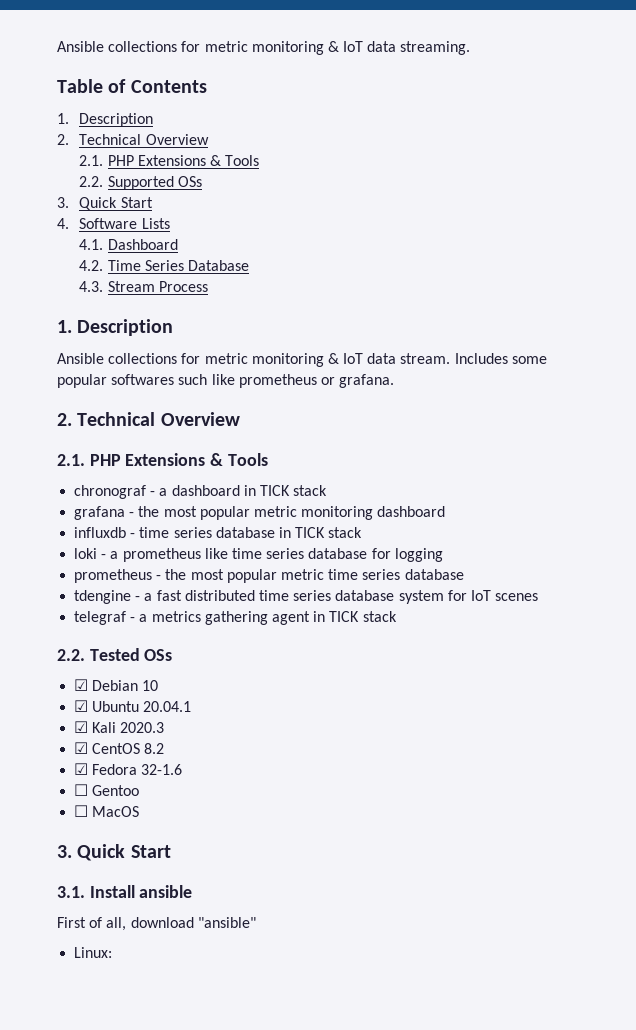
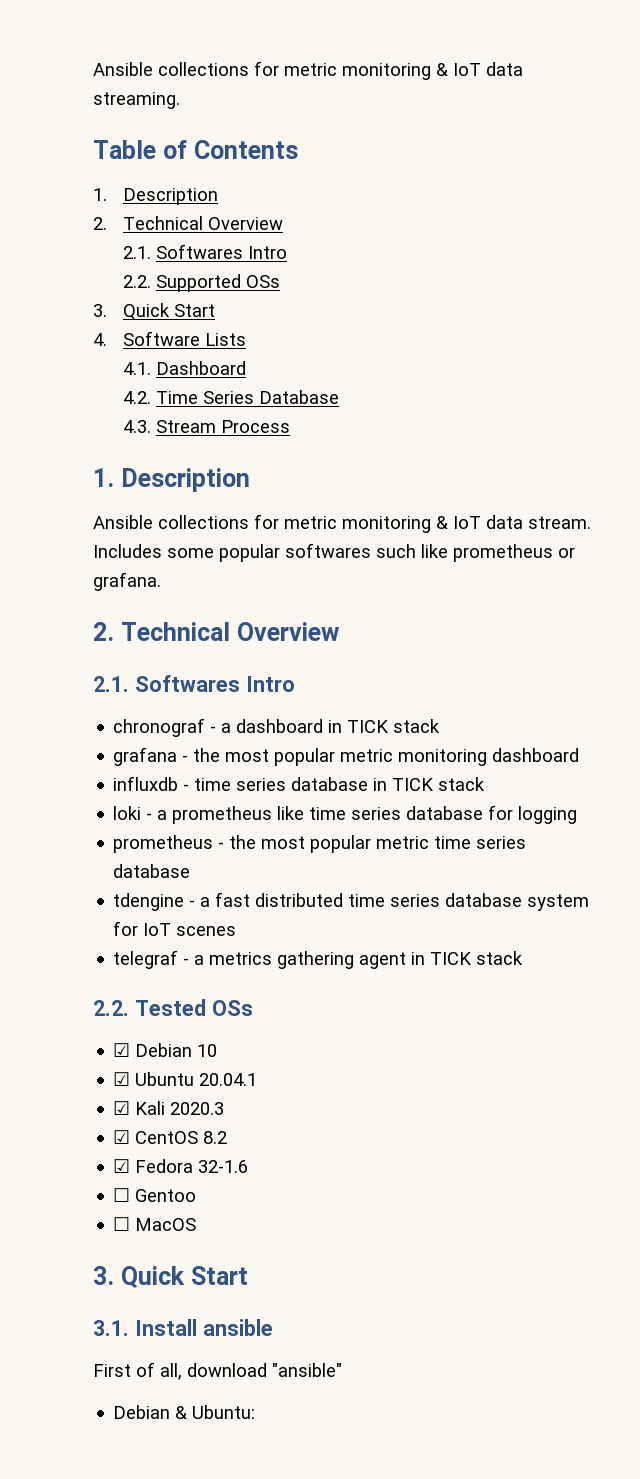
[107,155,260,166] PHP Extensions & Tools -> [155,244,287,259] Softwares Intro
[89,453,268,466] PHP Extensions & Tools -> [134,675,295,692] Softwares Intro
[74,947,113,958] Linux: -> [113,1405,256,1419] Debian & Ubuntu:

